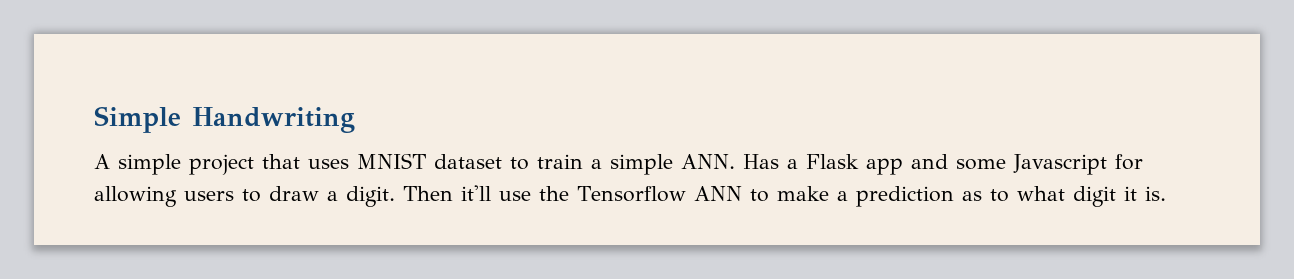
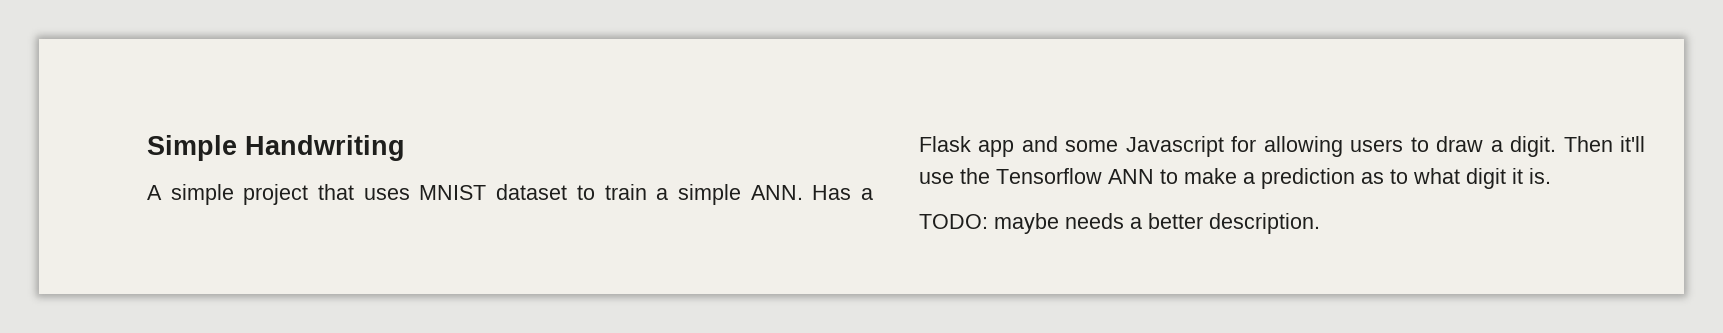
(1166, 193) none -> [919,213,1320,234] // TODO: maybe needs a better description.

